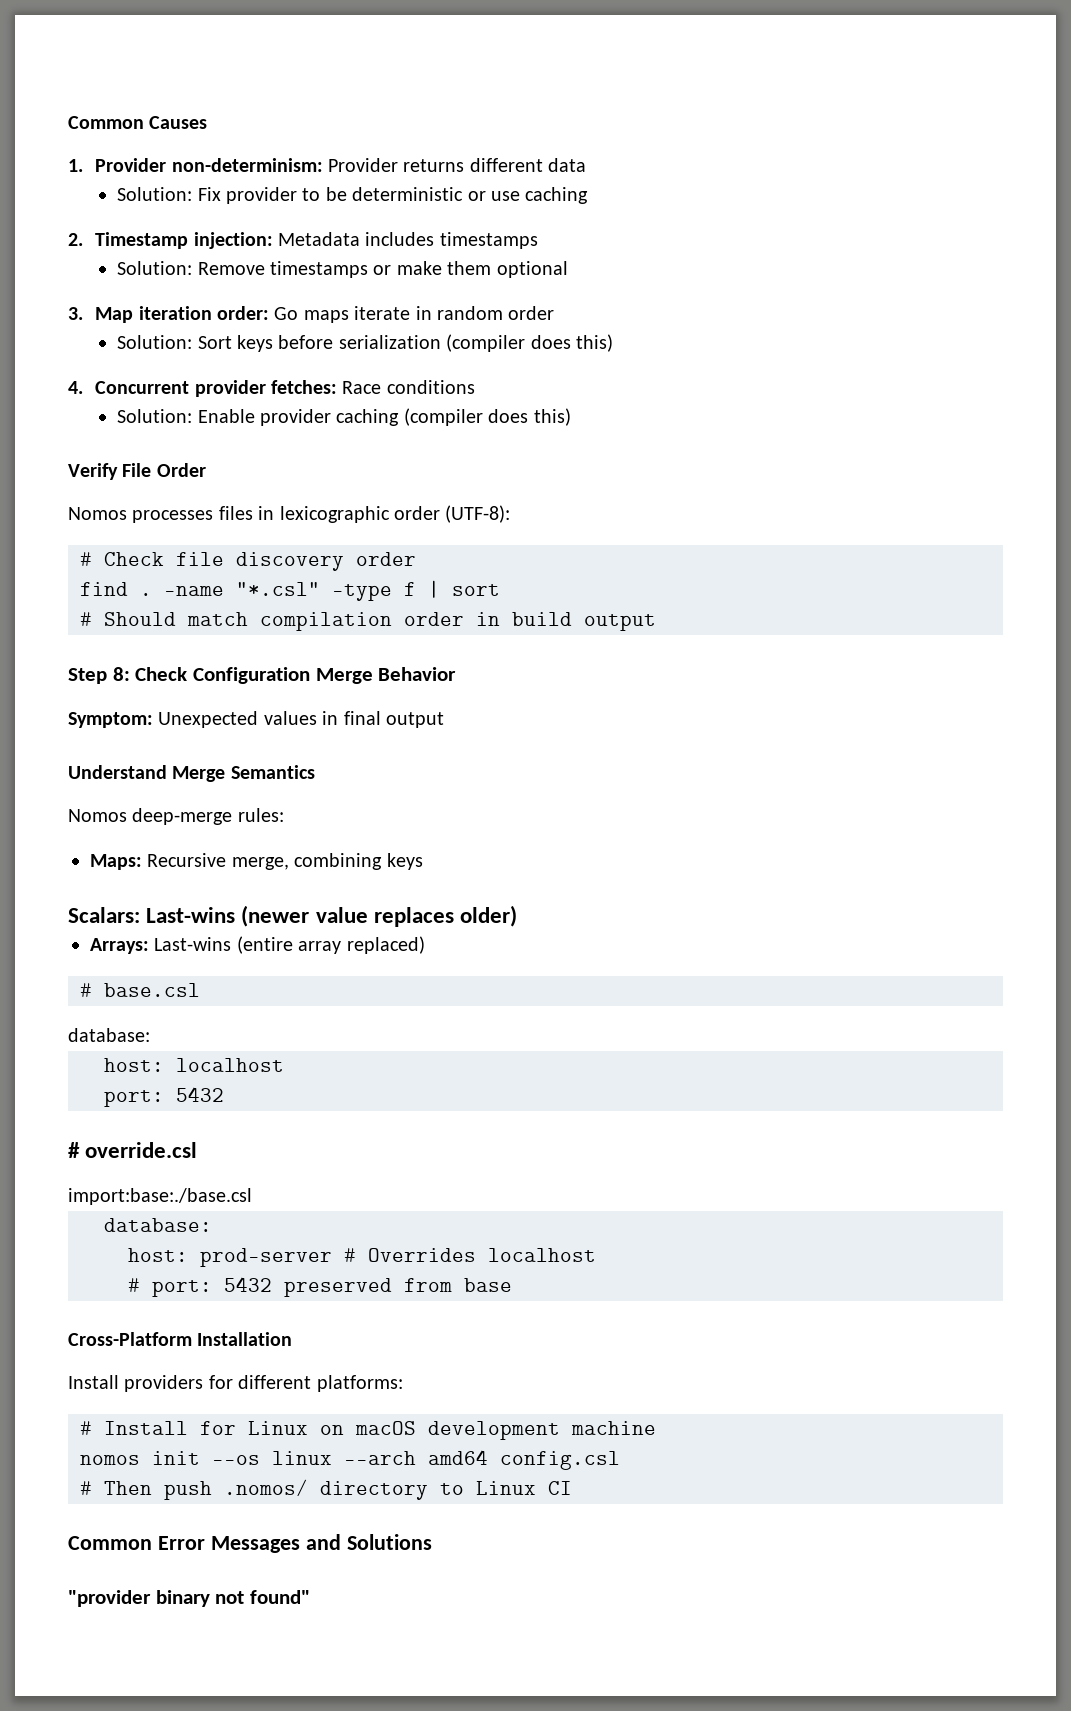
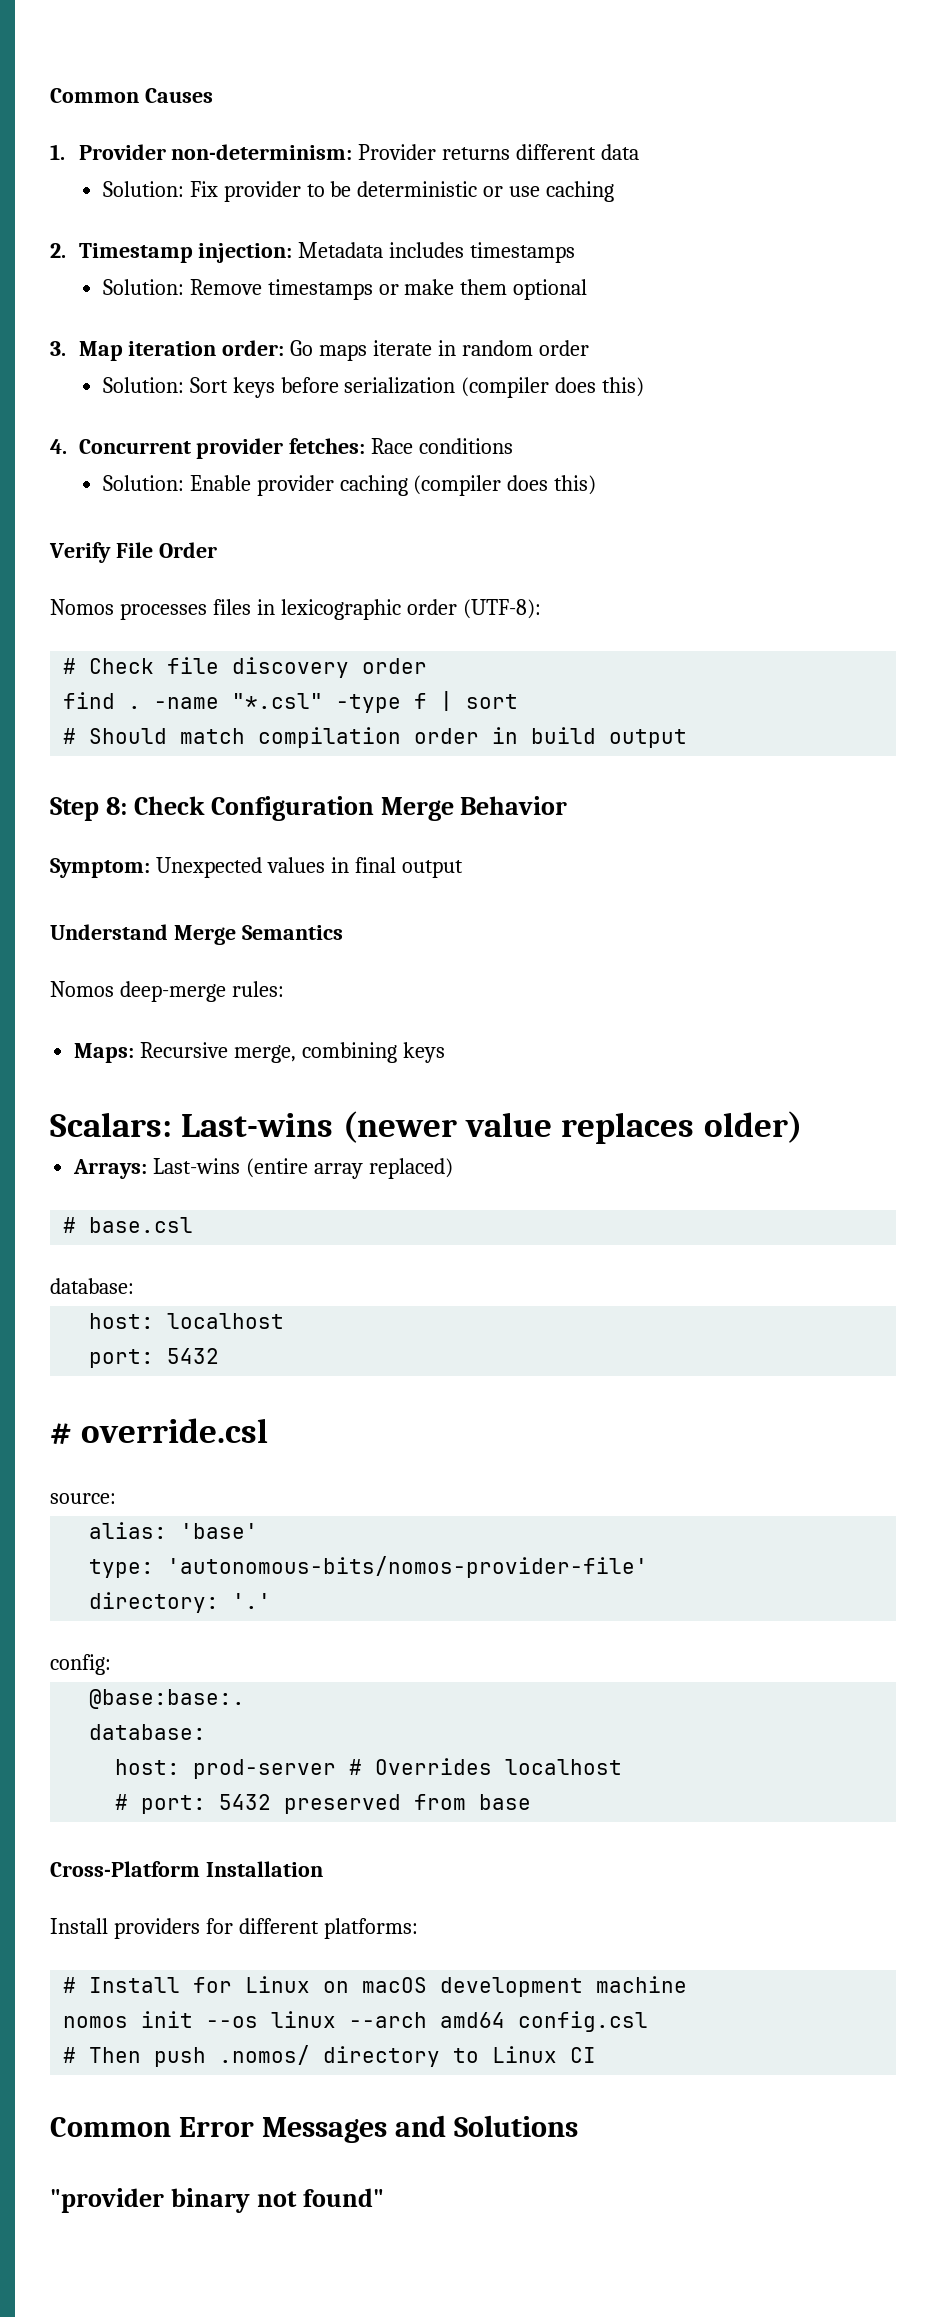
[68,1188,252,1205] import:base:./base.csl -> [50,1493,116,1504] [89,1522,259,1539] [89,1556,649,1578] [89,1592,272,1613] [50,1654,111,1675] [89,1689,246,1709] source: // alias: 'base' // type: 'autonomous-bits/nomos-provider-file' // directory: '.' // config: // @base:base:.

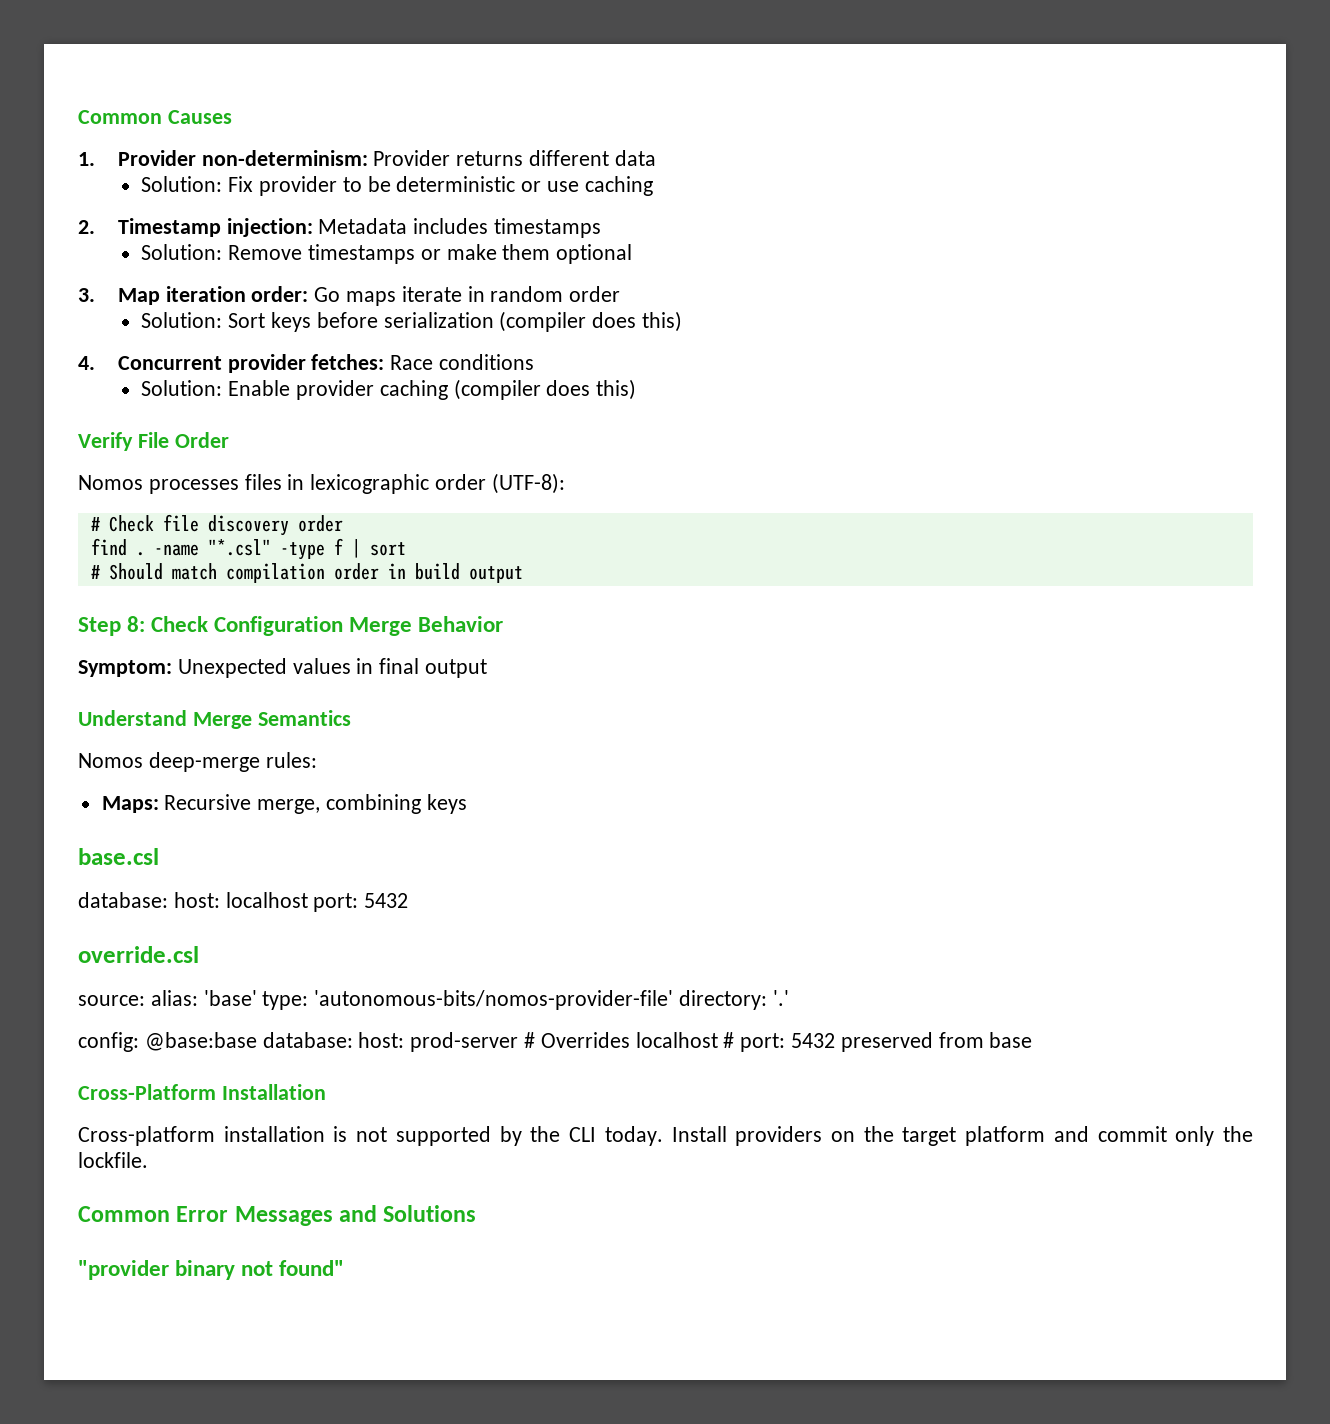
[50,1111,802,1144] [73,1158,453,1179] [63,1217,77,1233] Scalars: Last-wins (newer value replaces older) // Arrays: Last-wins (entire array replaced) // # -> (467, 804) none
(134, 1286) // -> (168, 900) none
(285, 1321) // -> (308, 900) none
[50,1423,72,1445] # -> (409, 900) none
(116, 1498) // -> (145, 1000) none
(259, 1531) // -> (257, 998) none
(649, 1567) // -> (674, 1000) none
[89,1689,246,1709] [89,1724,207,1740] // @base:base:. // database: // -> [144,1032,353,1051] @base:base database:
(623, 1767) // -> (718, 1040) none
[50,1918,418,1939] [63,1976,688,1997] [63,2011,649,2032] [63,2045,597,2067] Install providers for different platforms: // # Install for Linux on macOS development machine // nomos init --os linux --arch amd64 config.csl // # Then push .nomos/ directory to Linux CI -> [78,1126,1253,1146] [78,1152,148,1168] Cross-platform installation is not supported by the CLI today. Install providers on the target platform and commit only the lockfile.

